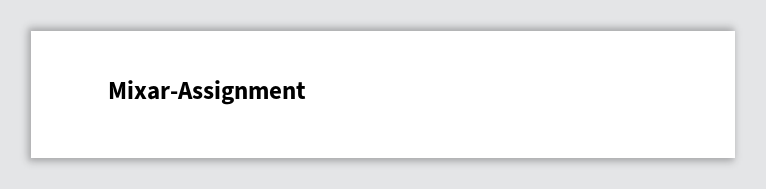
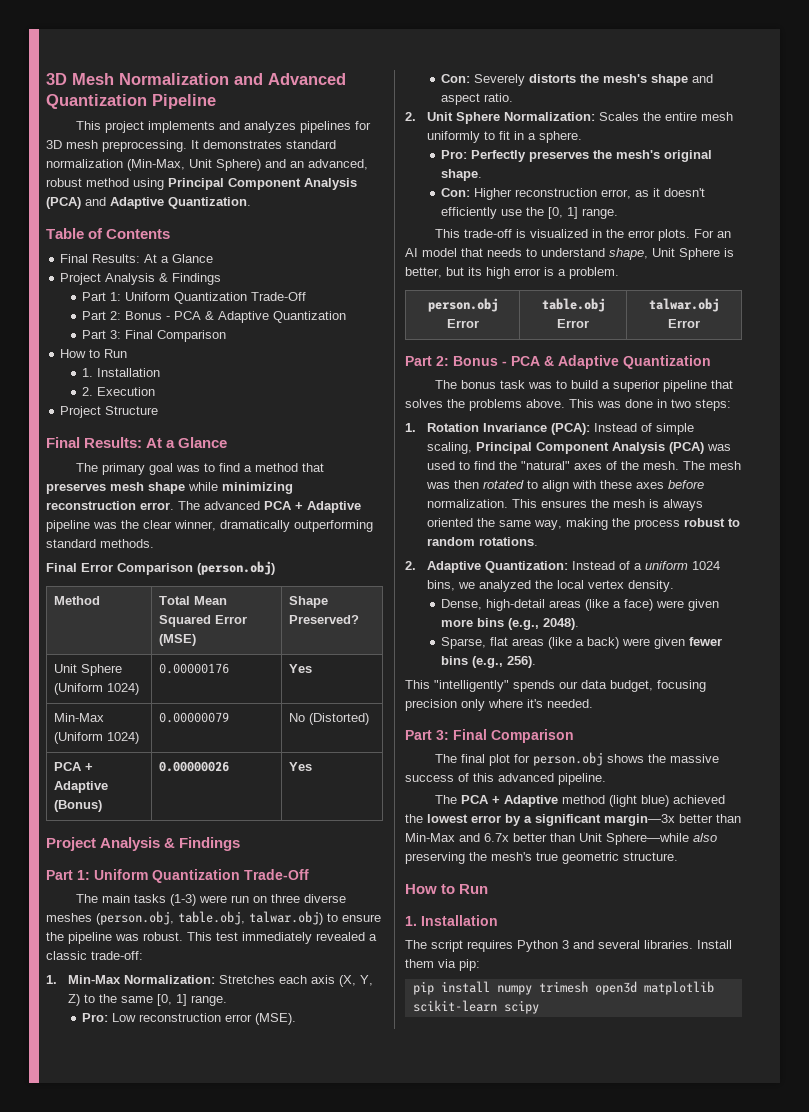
[108,80,306,105] Mixar-Assignment -> [46,73,346,85] [46,94,216,109] [75,121,371,133] [46,140,336,152] [46,159,368,171] [46,178,357,190] [46,197,251,209] [46,228,171,239] [60,254,214,263] [60,273,222,285] [82,292,307,304] [82,311,347,323] [82,330,227,342] [60,349,128,358] [82,368,161,377] [82,387,156,396] [60,406,159,418] [46,437,228,448] [75,463,324,475] [46,482,293,494] [46,501,361,513] [46,520,373,532] [46,539,154,548] [46,561,275,575] [53,596,100,605] [158,596,227,605] [158,615,247,627] [158,634,196,646] [288,596,328,608] [288,615,359,624] [53,664,122,676] [53,683,139,695] [158,663,229,674] [288,664,312,673] [53,713,104,722] [53,732,139,744] [158,712,229,723] [288,713,369,725] [53,762,93,771] [53,781,108,793] [53,800,102,812] [158,761,229,772] [288,762,312,771] [46,837,241,851] [46,869,309,883] [75,894,346,906] [46,911,381,925] [46,932,377,944] [46,951,143,960] [46,975,374,987] [68,994,228,1006] [82,1013,297,1025] [441,74,714,86] [441,93,514,105] [405,112,734,124] [427,131,583,143] [441,150,713,162] [441,169,483,181] [441,188,706,200] [441,207,619,219] [434,229,731,241] [405,248,734,260] [405,267,619,279] [427,298,498,312] [446,319,479,328] [541,298,605,312] [557,319,589,328] [649,298,719,312] [668,319,700,328] [405,355,711,369] [434,380,733,392] [405,399,731,411] [405,423,695,435] [427,442,732,454] [427,461,742,470] [426,480,705,492] [427,499,704,511] [427,518,741,530] [427,537,539,546] [405,561,721,573] [427,580,675,592] [441,599,720,611] [441,618,580,630] [441,637,723,649] [441,656,537,668] [405,680,706,692] [405,699,593,711] [405,729,574,743] [434,752,719,766] [405,773,606,785] [434,795,725,807] [405,814,741,826] [405,833,717,845] [405,852,678,864] [405,884,489,894] [405,915,498,926] [405,940,732,952] [405,959,480,971] [412,981,714,995] [412,1000,539,1014] 3D Mesh Normalization and Advanced Quantization Pipeline // This project implements and analyzes pipelines for 3D mesh preprocessing. It demonstrates standard normalization (Min-Max, Unit Sphere) and an advanced, robust method using Principal Component Analysis (PCA) and Adaptive Quantization. // Table of Contents // Final Results: At a Glance // Project Analysis & Findings // Part 1: Uniform Quantization Trade-Off // Part 2: Bonus - PCA & Adaptive Quantization // Part 3: Final Comparison // How to Run // 1. Installation // 2. Execution // Project Structure // Final Results: At a Glance // The primary goal was to find a method that preserves mesh shape while minimizing reconstruction error. The advanced PCA + Adaptive pipeline was the clear winner, dramatically outperforming standard methods. // Final Error Comparison (person.obj) // Method | Total Mean Squared Error (MSE) | Shape Preserved? // Unit Sphere (Uniform 1024) | 0.00000176 | Yes // Min-Max (Uniform 1024) | 0.00000079 | No (Distorted) // PCA + Adaptive (Bonus) | 0.00000026 | Yes // Project Analysis & Findings // Part 1: Uniform Quantization Trade-Off // The main tasks (1-3) were run on three diverse meshes (person.obj, table.obj, talwar.obj) to ensure the pipeline was robust. This test immediately revealed a classic trade-off: // 1. Min-Max Normalization: Stretches each axis (X, Y, Z) to the same [0, 1] range. // Pro: Low reconstruction error (MSE). // Con: Severely distorts the mesh's shape and aspect ratio. // 2. Unit Sphere Normalization: Scales the entire mesh uniformly to fit in a sphere. // Pro: Perfectly preserves the mesh's original shape. // Con: Higher reconstruction error, as it doesn't efficiently use the [0, 1] range. // This trade-off is visualized in the error plots. For an AI model that needs to understand shape, Unit Sphere is better, but its high error is a problem. // person.obj Error | table.obj Error | talwar.obj Error // Part 2: Bonus - PCA & Adaptive Quantization // The bonus task was to build a superior pipeline that solves the problems above. This was done in two steps: // 1. Rotation Invariance (PCA): Instead of simple scaling, Principal Component Analysis (PCA) was used to find the "natural" axes of the mesh. The mesh was then rotated to align with these axes before normalization. This ensures the mesh is always oriented the same way, making the process robust to random rotations. // 2. Adaptive Quantization: Instead of a uniform 1024 bins, we analyzed the local vertex density. // Dense, high-detail areas (like a face) were given more bins (e.g., 2048). // Sparse, flat areas (like a back) were given fewer bins (e.g., 256). // This "intelligently" spends our data budget, focusing precision only where it's needed. // Part 3: Final Comparison // The final plot for person.obj shows the massive success of this advanced pipeline. // The PCA + Adaptive method (light blue) achieved the lowest error by a significant margin—3x better than Min-Max and 6.7x better than Unit Sphere—while also preserving the mesh's true geometric structure. // How to Run // 1. Installation // The script requires Python 3 and several libraries. Install them via pip: // pip install numpy trimesh open3d matplotlib scikit-learn scipy

